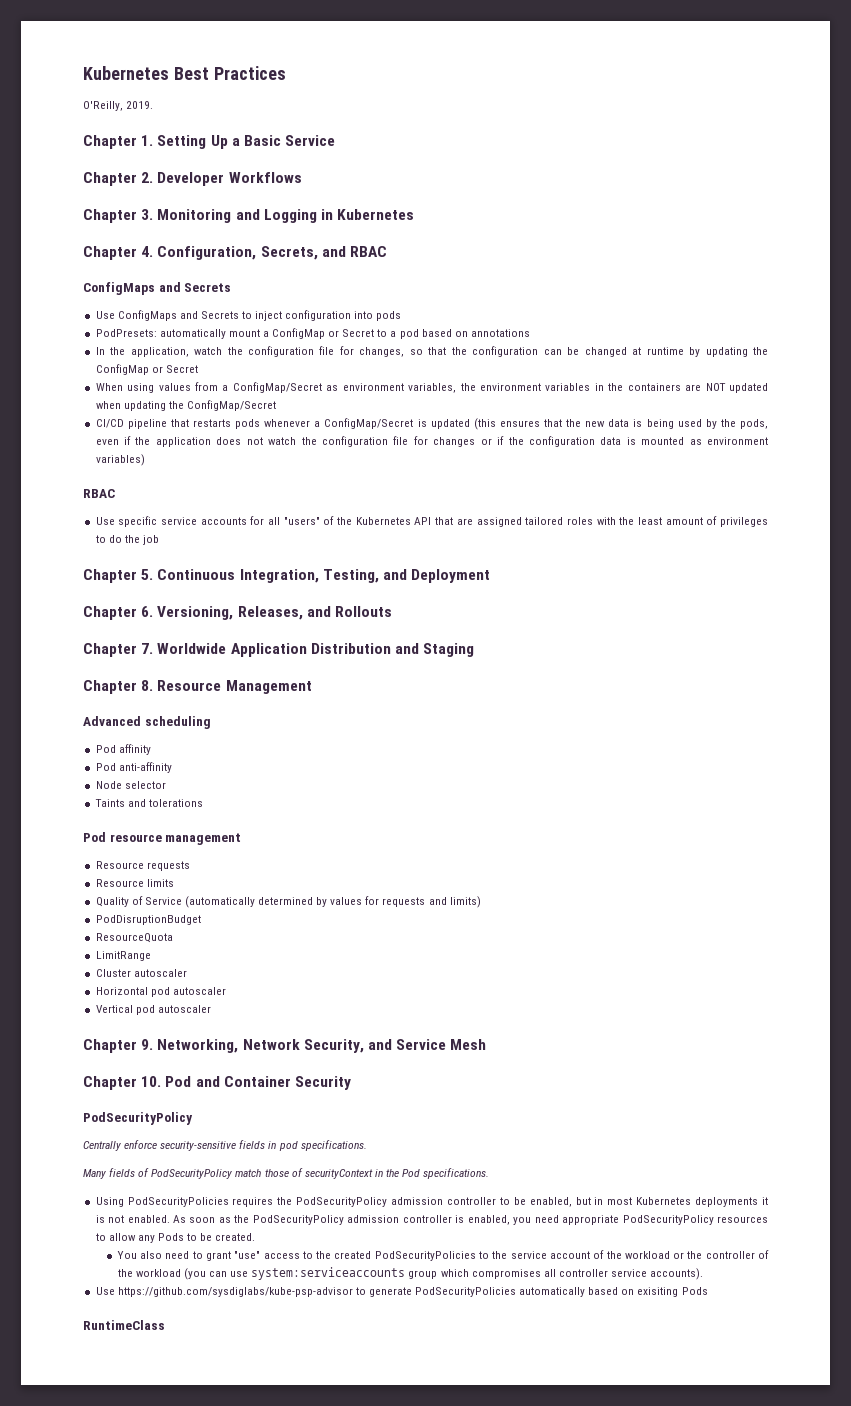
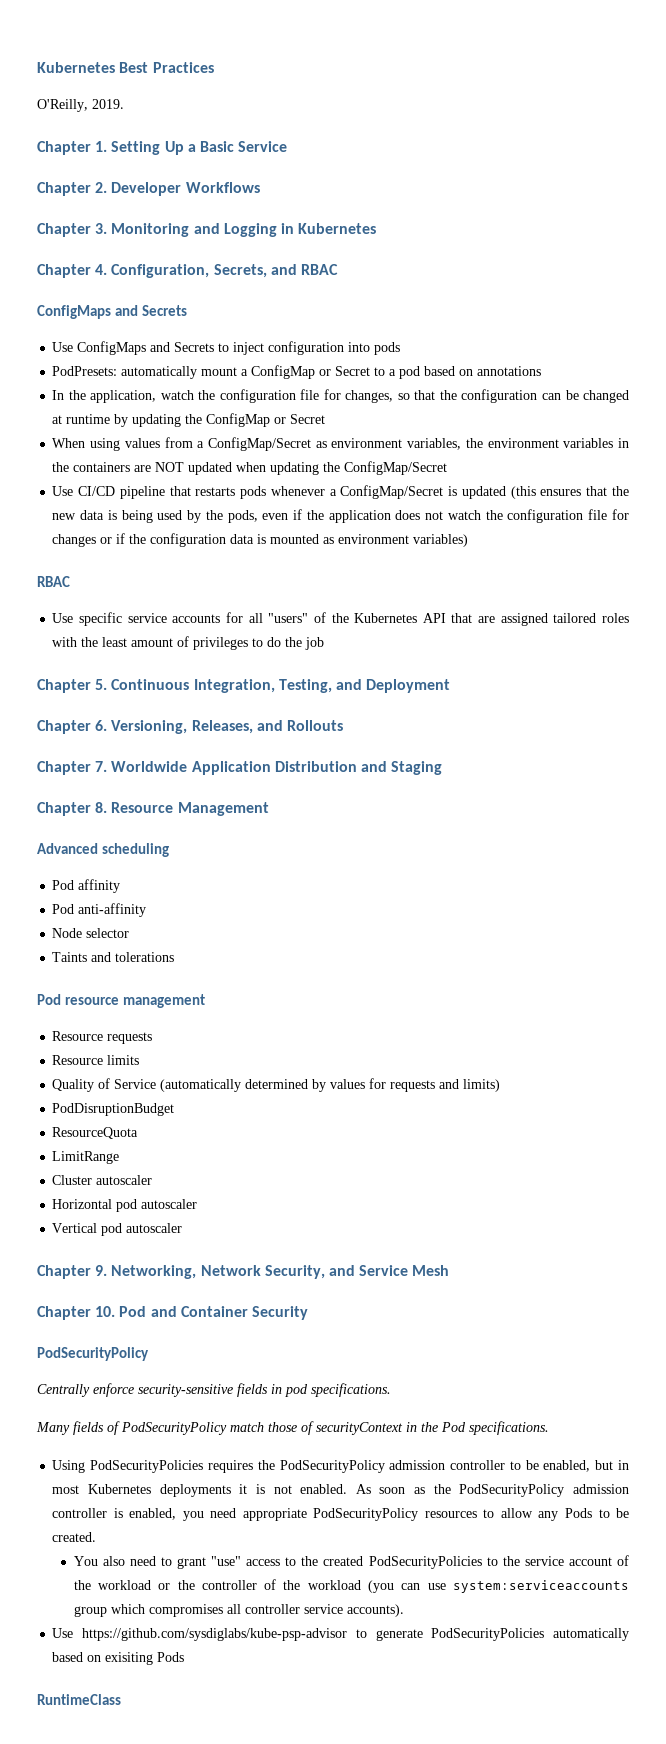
(276, 405) none -> [52,486,74,496] Use

